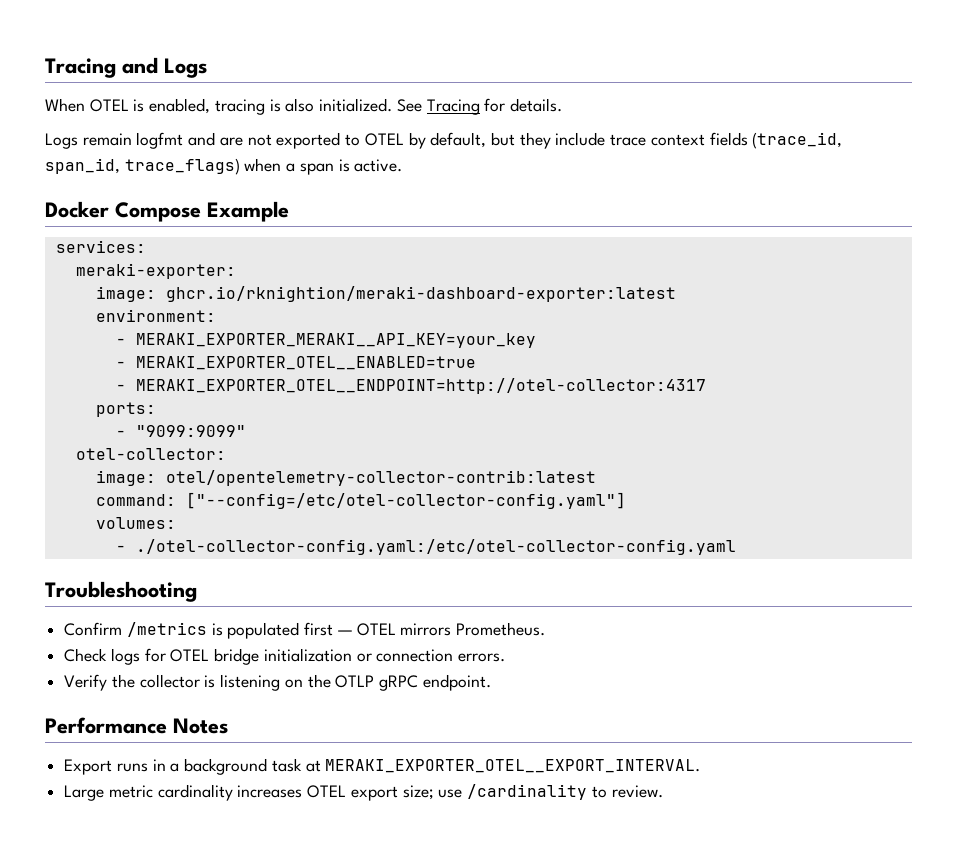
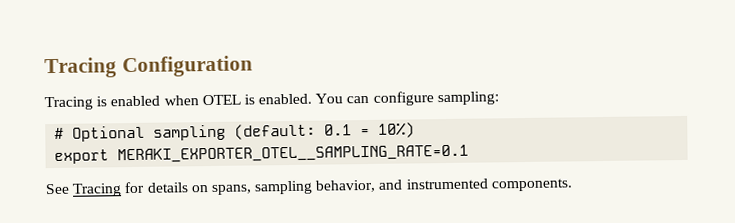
[45,57,207,78] [45,98,562,115] [45,132,843,149] [45,158,403,175] [45,201,289,222] [55,240,146,253] [75,263,236,279] [95,286,676,302] [95,309,216,322] [115,333,536,348] [115,356,476,370] [115,378,706,394] [95,402,156,417] [115,425,246,437] [75,448,226,460] [95,470,596,486] [95,492,626,509] [95,517,176,529] [115,539,736,555] [45,581,197,602] [64,622,546,639] [64,648,506,665] [64,674,491,691] [45,717,228,734] [64,758,701,775] [64,784,663,801] Tracing and Logs // When OTEL is enabled, tracing is also initialized. See Tracing for details. // Logs remain logfmt and are not exported to OTEL by default, but they include trace context fields (trace_id, span_id, trace_flags) when a span is active. // Docker Compose Example // services: // meraki-exporter: // image: ghcr.io/rknightion/meraki-dashboard-exporter:latest // environment: // - MERAKI_EXPORTER_MERAKI__API_KEY=your_key // - MERAKI_EXPORTER_OTEL__ENABLED=true // - MERAKI_EXPORTER_OTEL__ENDPOINT=http://otel-collector:4317 // ports: // - "9099:9099" // otel-collector: // image: otel/opentelemetry-collector-contrib:latest // command: ["--config=/etc/otel-collector-config.yaml"] // volumes: // - ./otel-collector-config.yaml:/etc/otel-collector-config.yaml // Troubleshooting // Confirm /metrics is populated first — OTEL mirrors Prometheus. // Check logs for OTEL bridge initialization or connection errors. // Verify the collector is listening on the OTLP gRPC endpoint. // Performance Notes // Export runs in a background task at MERAKI_EXPORTER_OTEL__EXPORT_INTERVAL. // Large metric cardinality increases OTEL export size; use /cardinality to review. -> [44,55,253,79] [44,91,499,111] [54,122,416,142] [54,144,470,164] [45,178,573,197] Tracing Configuration // Tracing is enabled when OTEL is enabled. You can configure sampling: // # Optional sampling (default: 0.1 = 10%) // export MERAKI_EXPORTER_OTEL__SAMPLING_RATE=0.1 // See Tracing for details on spans, sampling behavior, and instrumented components.

